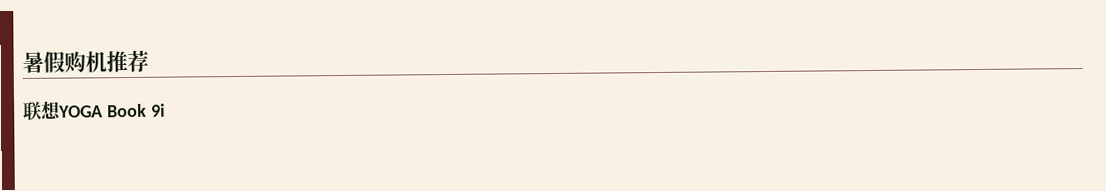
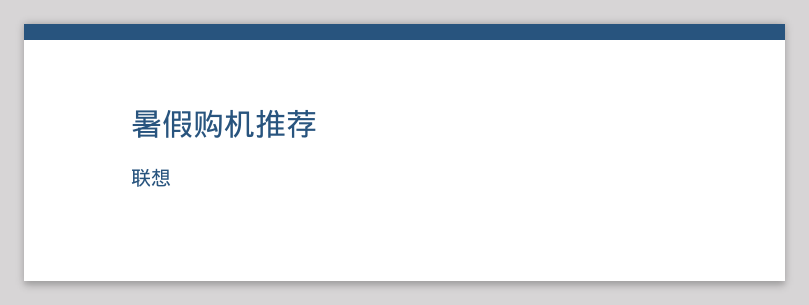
[58,103,165,118] YOGA Book 9i -> (171, 177) none

